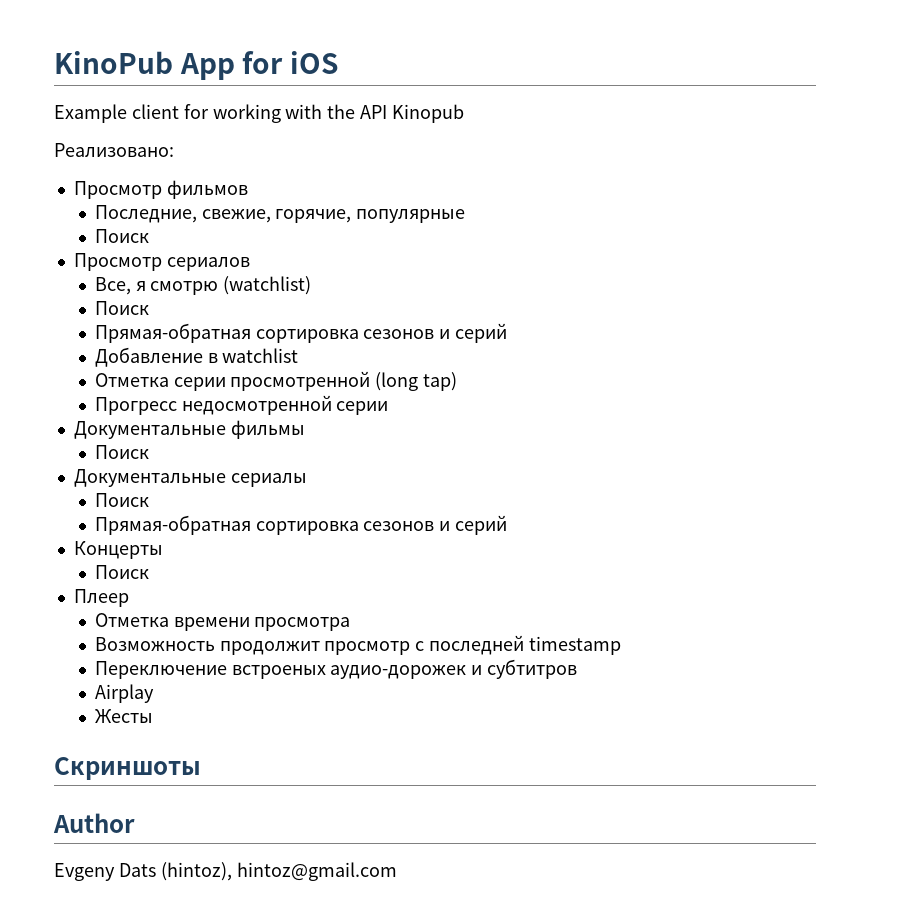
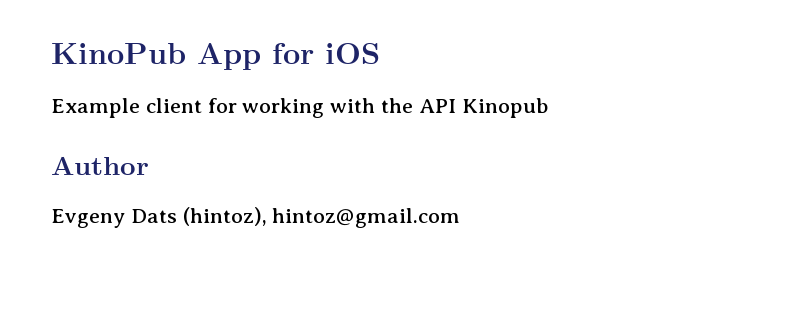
[54,143,174,157] [73,180,248,199] [94,205,466,223] [94,229,149,243] [73,253,250,271] [94,276,312,295] [94,301,149,315] [94,323,508,343] [94,347,299,367] [94,371,458,391] [94,395,389,415] [73,420,305,439] [94,445,149,459] [73,469,307,487] [94,493,149,507] [94,515,508,535] [73,541,163,559] [94,565,149,579] [73,589,129,607] [94,613,351,631] [94,635,622,655] [94,659,578,679] [94,684,154,703] [94,709,153,723] [54,757,201,780] // Реализовано: // Просмотр фильмов // Последние, свежие, горячие, популярные // Поиск // Просмотр сериалов // Все, я смотрю (watchlist) // Поиск // Прямая-обратная сортировка сезонов и серий // Добавление в watchlist // Отметка серии просмотренной (long tap) // Прогресс недосмотренной серии // Документальные фильмы // Поиск // Документальные сериалы // Поиск // Прямая-обратная сортировка сезонов и серий // Концерты // Поиск // Плеер // Отметка времени просмотра // Возможность продолжит просмотр с последней timestamp // Переключение встроеных аудио-дорожек и субтитров // Airplay // Жесты // Скриншоты -> (548, 108) none

